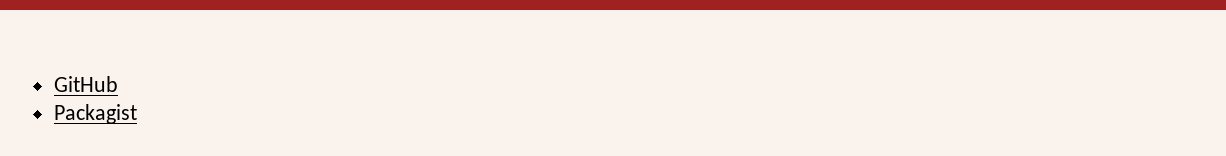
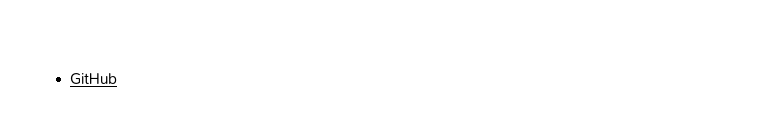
[53,104,137,124] // Packagist -> (118, 79) none

